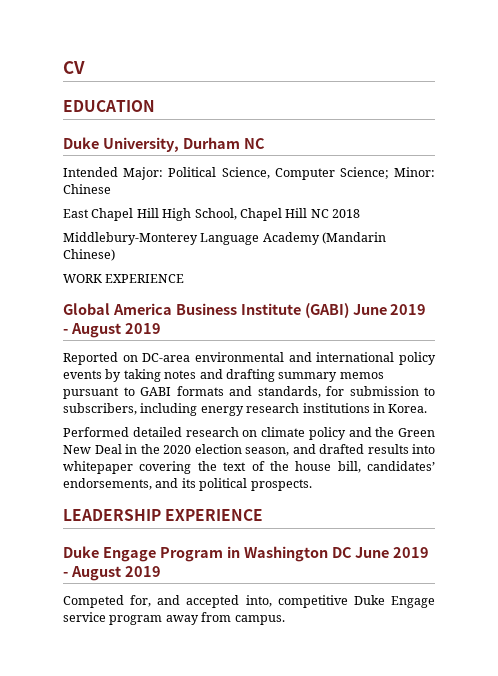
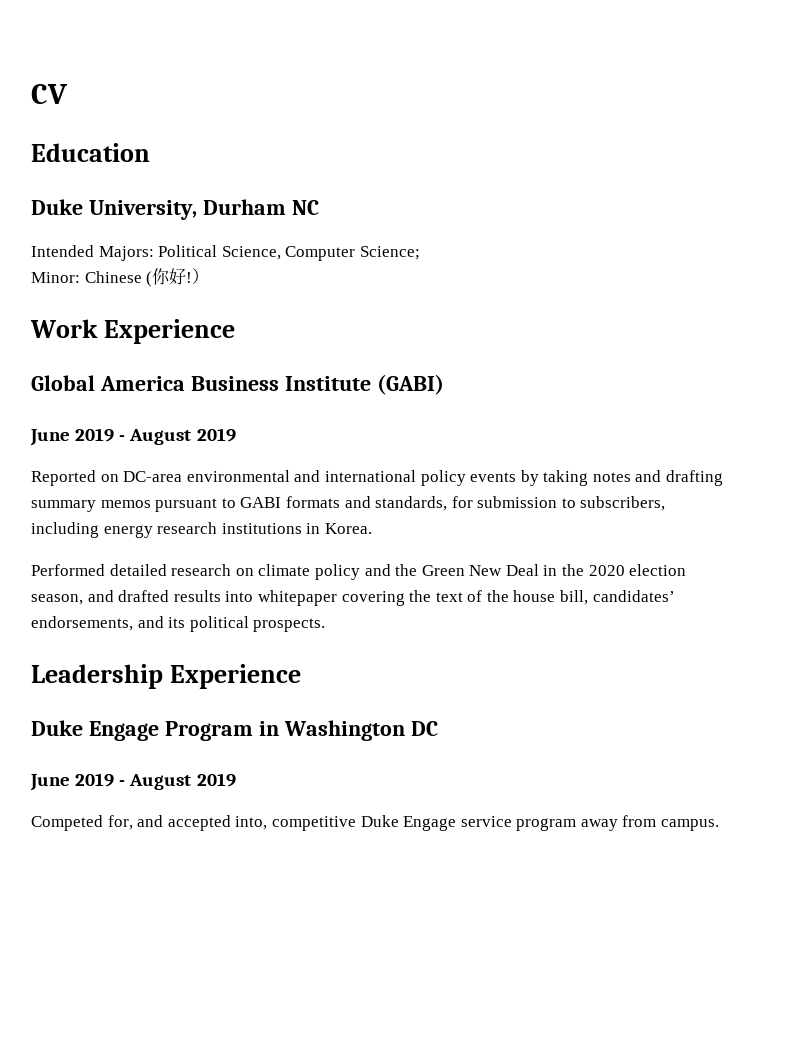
[63,100,155,112] EDUCATION -> [31,143,150,162] Education
[123,167,164,180] Major: -> [98,246,154,261] Majors:
(389, 173) none -> (420, 253) //
[63,208,360,221] [63,232,387,245] [63,249,115,261] [63,274,185,283] // East Chapel Hill High School, Chapel Hill NC 2018 // Middlebury-Monterey Language Academy (Mandarin Chinese) // WORK EXPERIENCE -> [146,268,210,287] [30,319,235,344] (你好!） // Work Experience
(349, 310) none -> (444, 384) //
[63,509,264,521] LEADERSHIP EXPERIENCE -> [31,664,301,689] Leadership Experience
(352, 552) none -> (438, 728) //

